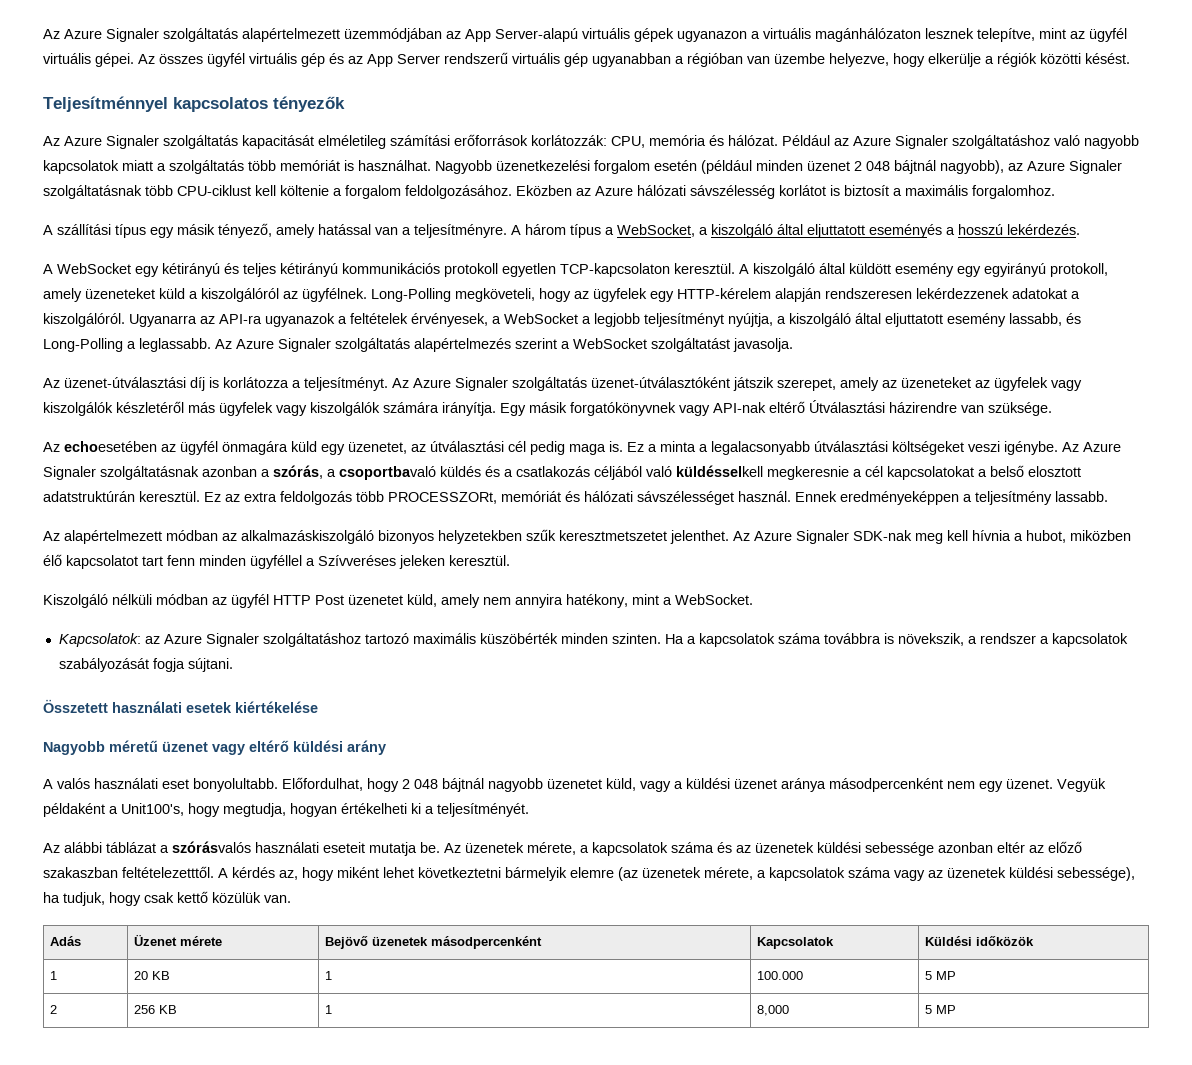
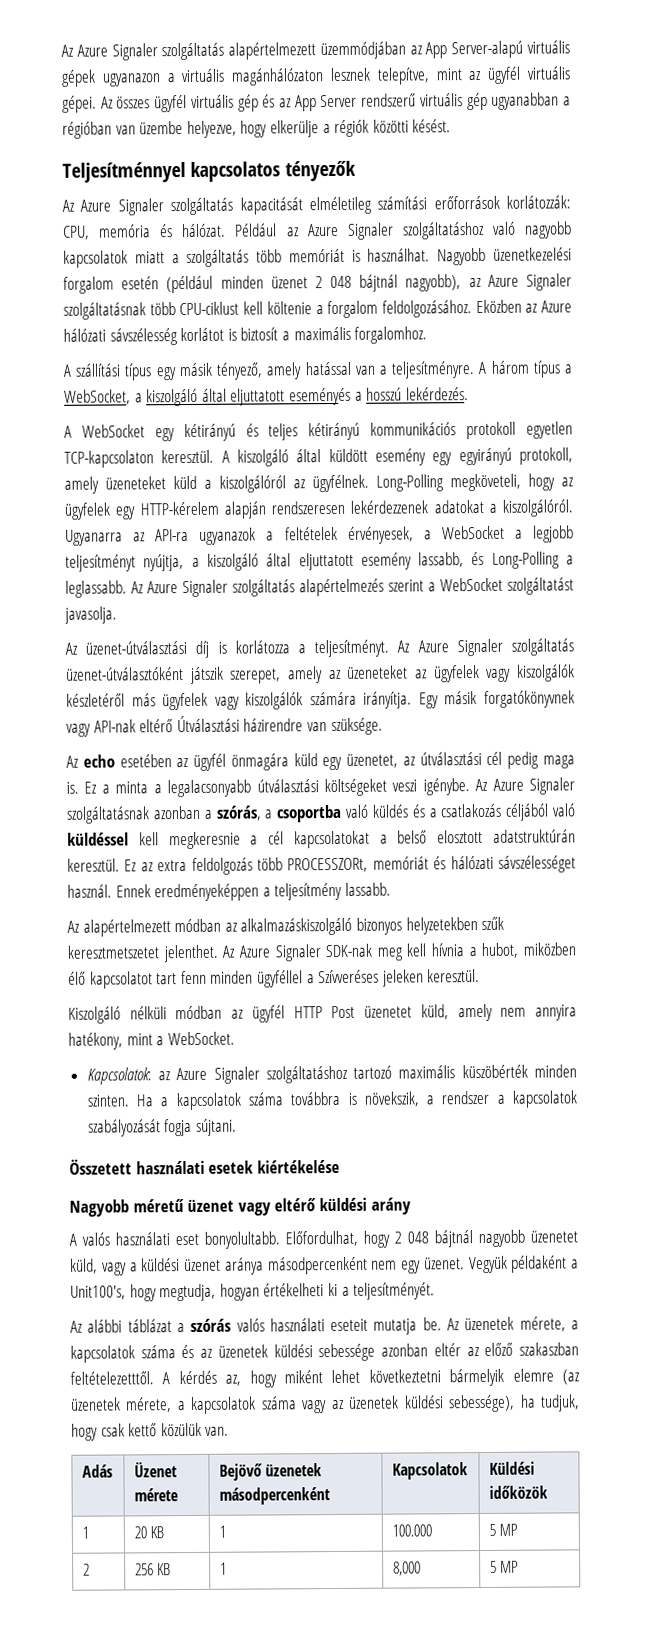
[64,441,157,452] echoesetében -> [82,754,172,768] echo esetében
[339,466,436,480] csoportbavaló -> [276,804,369,823] csoportba való
[676,465,763,477] küldésselkell -> [67,832,159,846] küldéssel kell
[172,841,251,853] szórásvalós -> [190,1318,265,1332] szórás valós

